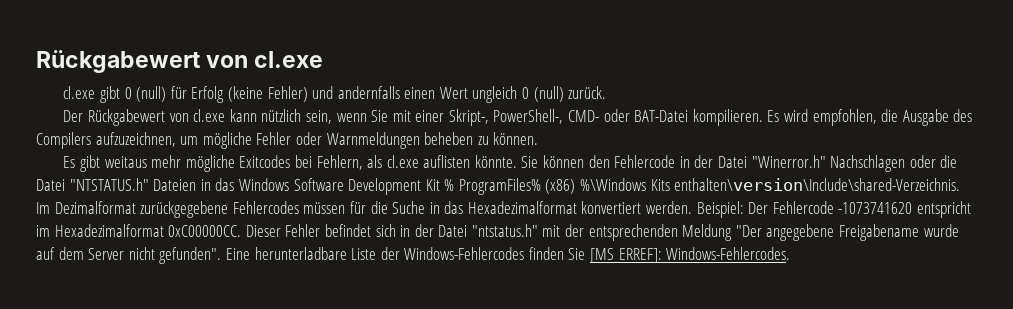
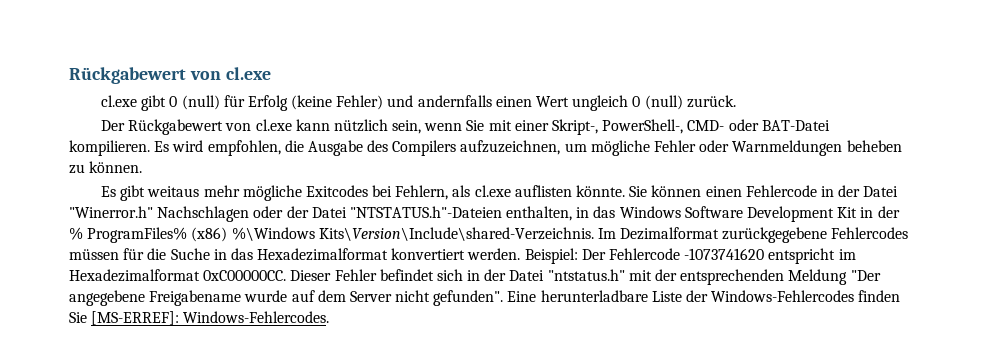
[588,155,610,168] den -> [705,186,742,197] einen
[940,155,958,168] [36,178,197,191] die Datei "NTSTATUS.h" Dateien -> [286,206,573,221] der Datei "NTSTATUS.h"-Dateien enthalten,
(440, 185) none -> [860,206,900,218] in der
[650,178,961,191] Kits enthalten\version\Include\shared-Verzeichnis. -> [318,227,594,241] Kits\Version\Include\shared-Verzeichnis.
[590,248,662,263] [MS ERREF]: -> [91,311,180,325] [MS-ERREF]:

